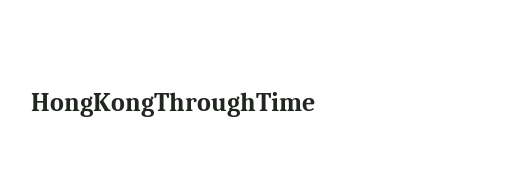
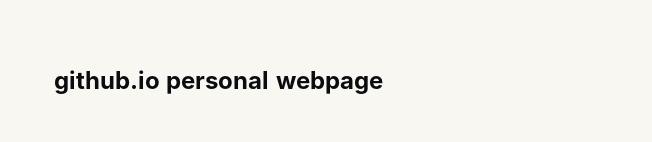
[31,92,315,117] HongKongThroughTime -> [54,70,383,94] github.io personal webpage

